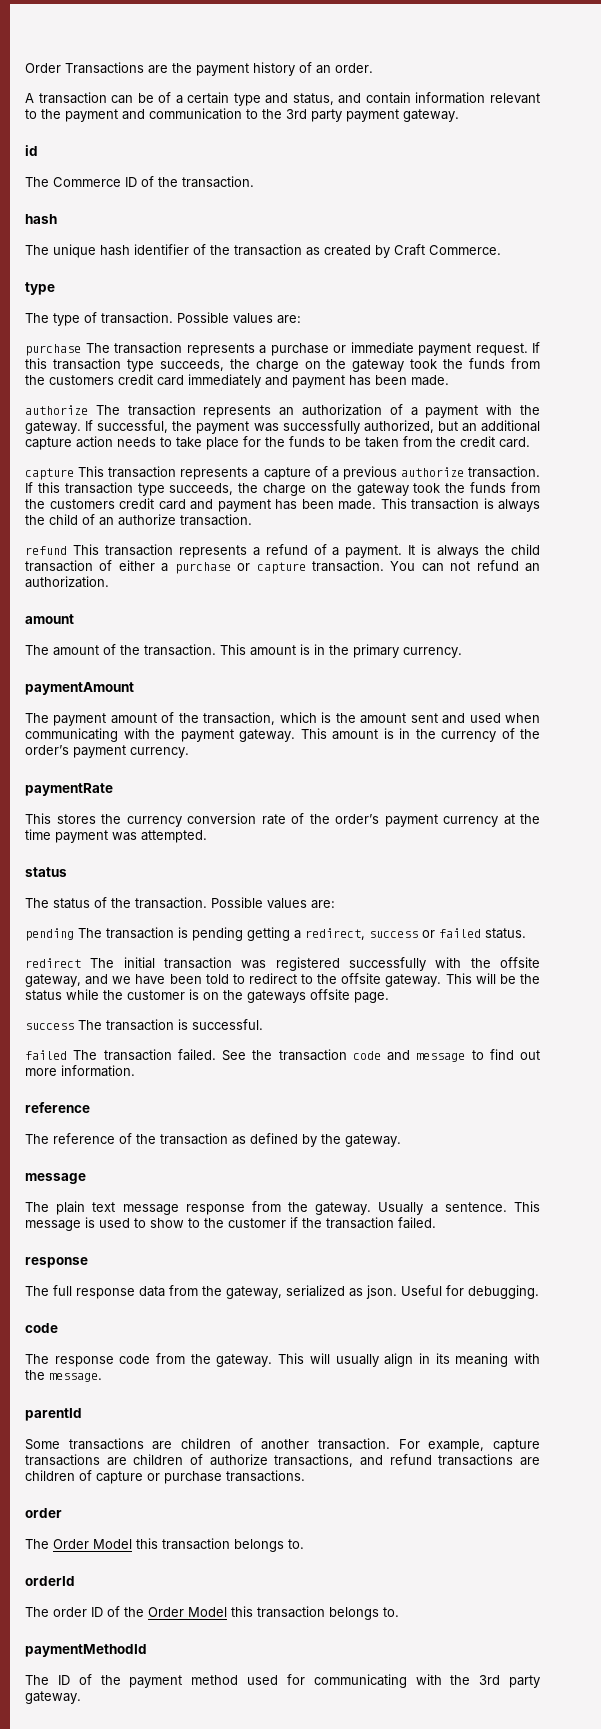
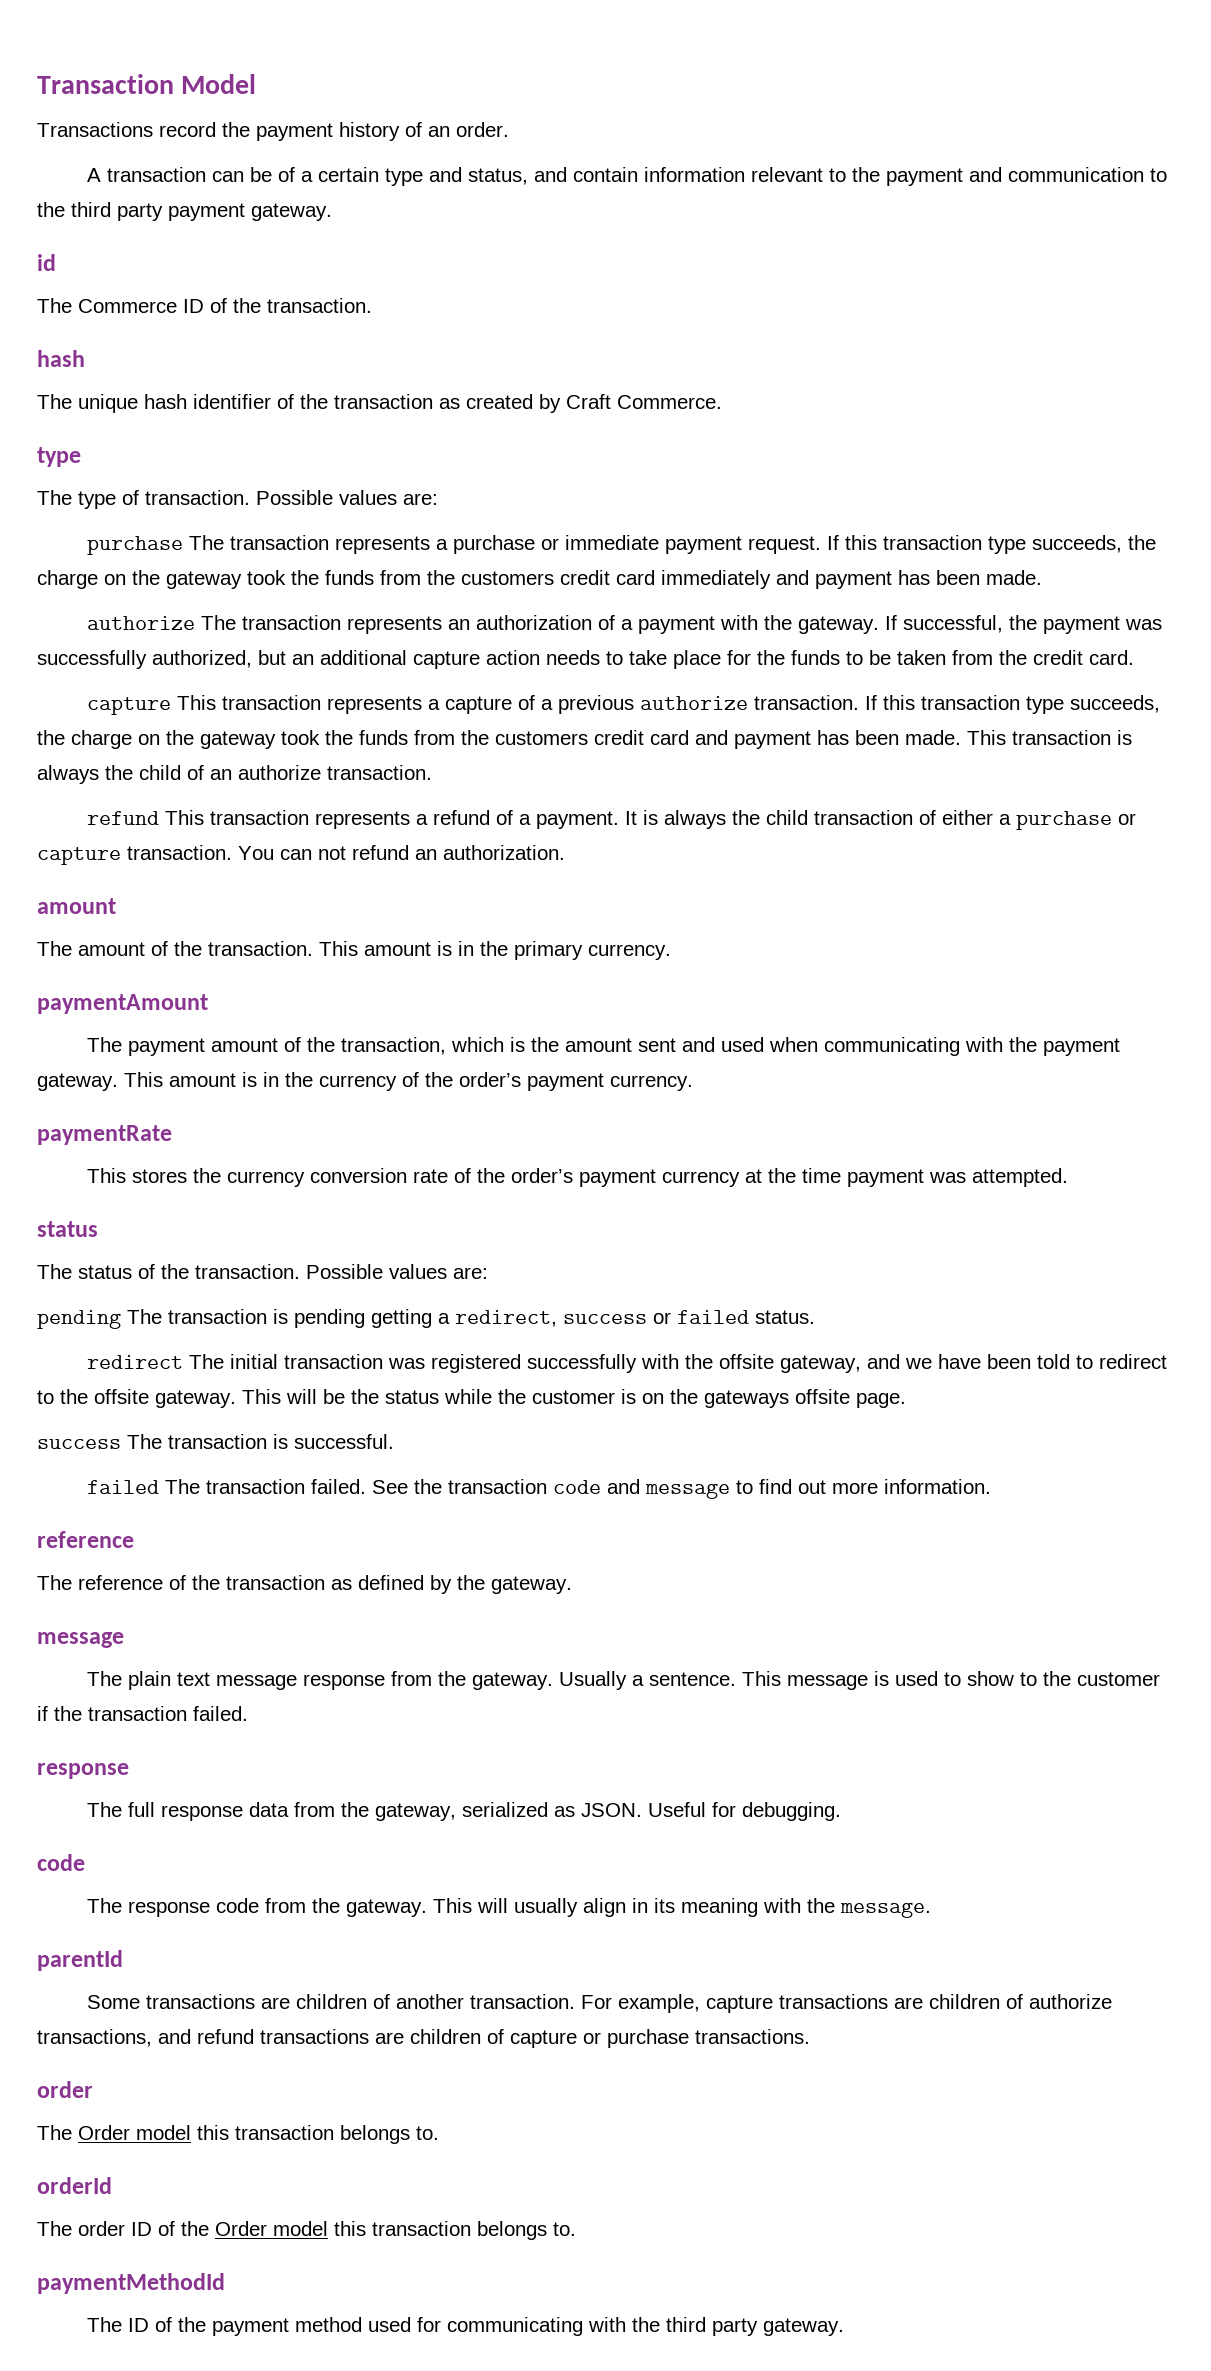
[25,62,168,74] Order Transactions are -> [37,74,257,94] [37,122,216,137] Transaction Model // Transactions record
[286,109,307,119] 3rd -> [71,202,111,217] third
[366,1285,397,1299] json. -> [580,1803,642,1817] JSON.
[93,1539,132,1549] Model -> [136,2125,191,2140] model
[188,1607,227,1617] Model -> [273,2221,328,2236] model
[479,1675,501,1685] 3rd -> [665,2317,706,2332] third

